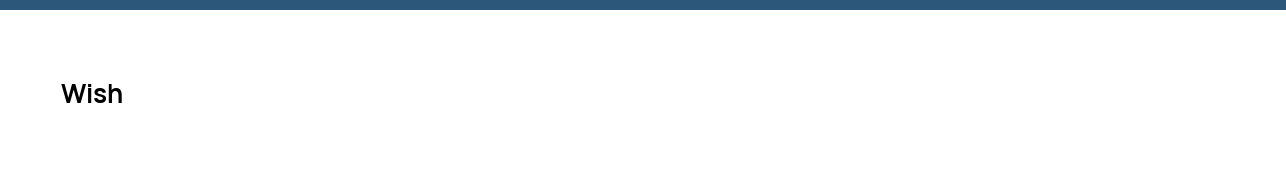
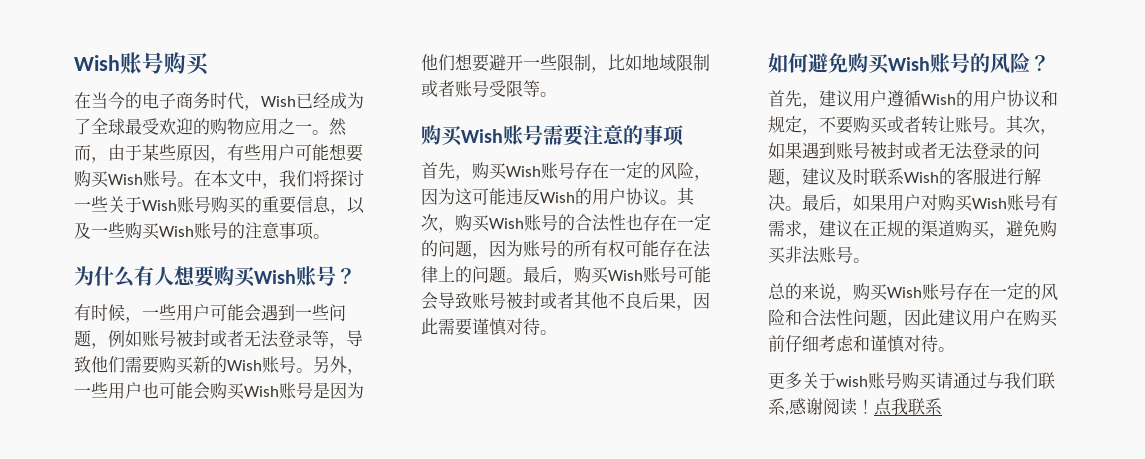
[61,84,123,103] Wish -> [74,52,210,75] [74,91,364,111] [74,118,347,136] [74,144,363,163] [74,170,364,189] [74,196,365,215] [74,222,330,240] [74,266,356,288] [74,304,346,323] [74,330,363,349] [74,356,364,375] [74,382,364,400] [421,54,710,73] [421,80,557,97] [421,124,684,146] [421,162,711,181] [421,187,695,206] [421,214,711,233] [421,240,711,259] [421,266,711,285] [421,291,710,311] [421,318,557,336] [768,52,1050,74] [768,90,1058,109] [768,115,1057,135] [768,142,1040,160] [768,168,1041,187] [768,194,1058,213] [768,220,1057,239] [768,246,870,264] [768,283,1058,302] [768,309,1058,328] [768,335,955,353] [768,372,1055,390] [768,398,942,416] Wish账号购买 // 在当今的电子商务时代，Wish已经成为了全球最受欢迎的购物应用之一。然而，由于某些原因，有些用户可能想要购买Wish账号。在本文中，我们将探讨一些关于Wish账号购买的重要信息，以及一些购买Wish账号的注意事项。 // 为什么有人想要购买Wish账号？ // 有时候，一些用户可能会遇到一些问题，例如账号被封或者无法登录等，导致他们需要购买新的Wish账号。另外，一些用户也可能会购买Wish账号是因为他们想要避开一些限制，比如地域限制或者账号受限等。 // 购买Wish账号需要注意的事项 // 首先，购买Wish账号存在一定的风险，因为这可能违反Wish的用户协议。其次，购买Wish账号的合法性也存在一定的问题，因为账号的所有权可能存在法律上的问题。最后，购买Wish账号可能会导致账号被封或者其他不良后果，因此需要谨慎对待。 // 如何避免购买Wish账号的风险？ // 首先，建议用户遵循Wish的用户协议和规定，不要购买或者转让账号。其次，如果遇到账号被封或者无法登录的问题，建议及时联系Wish的客服进行解决。最后，如果用户对购买Wish账号有需求，建议在正规的渠道购买，避免购买非法账号。 // 总的来说，购买Wish账号存在一定的风险和合法性问题，因此建议用户在购买前仔细考虑和谨慎对待。 // 更多关于wish账号购买请通过与我们联系,感谢阅读！点我联系

